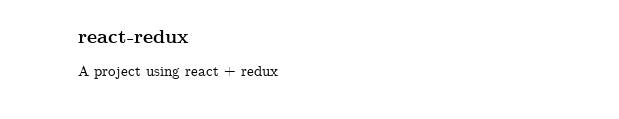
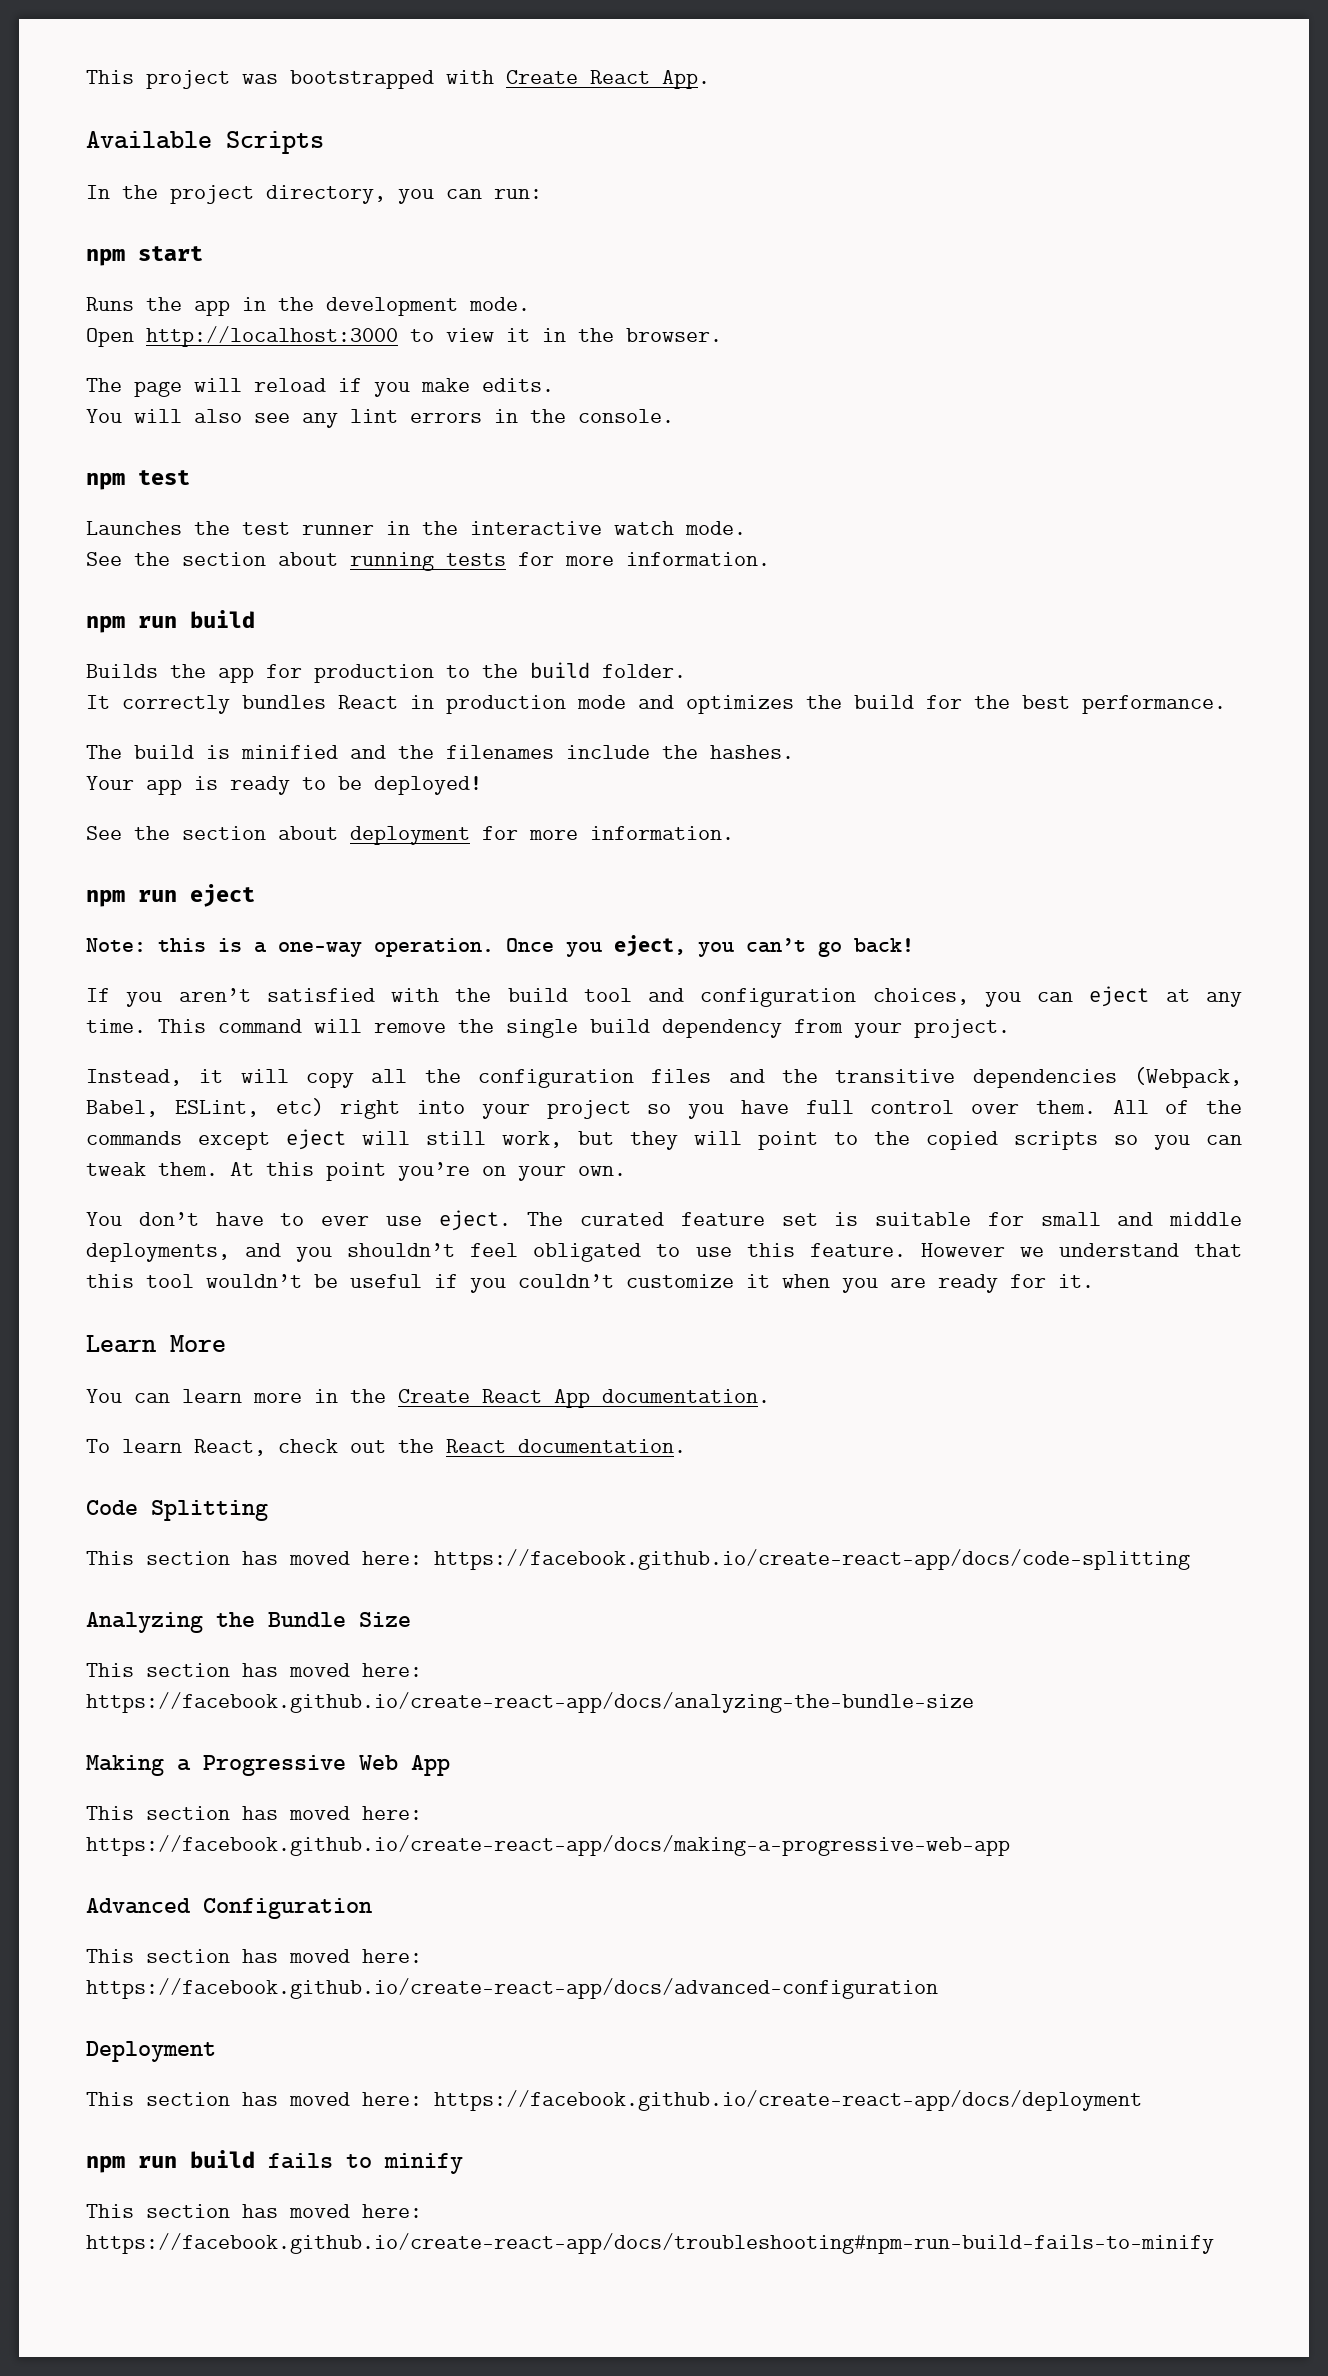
[78,30,189,43] [78,66,278,79] react-redux // A project using react + redux -> [86,70,710,89] [86,131,324,154] [86,185,542,204] [86,246,203,266] [86,297,530,316] [86,326,722,347] [86,378,554,397] [86,409,674,428] [86,470,190,490] [86,521,746,535] [86,552,770,571] [86,610,255,633] [86,662,686,683] [86,695,1226,714] [86,745,794,759] [86,776,482,795] [86,826,734,845] [86,884,255,907] [86,935,914,957] [86,986,1242,1007] [86,1019,1010,1038] [86,1067,1243,1088] [86,1098,1242,1119] [86,1129,1242,1150] [86,1162,626,1181] [86,1210,1242,1231] [86,1243,1243,1262] [86,1274,1094,1293] [86,1335,226,1353] [86,1389,770,1408] [86,1439,686,1456] [86,1500,268,1521] [86,1549,1190,1570] [86,1612,411,1633] [86,1663,422,1677] [86,1692,974,1713] [86,1755,450,1776] [86,1806,422,1820] [86,1835,1010,1856] [86,1898,372,1919] [86,1949,422,1963] [86,1978,938,1999] [86,2041,216,2062] [86,2090,1142,2111] [86,2150,463,2174] [86,2204,422,2218] [86,2233,1214,2254] This project was bootstrapped with Create React App. // Available Scripts // In the project directory, you can run: // npm start // Runs the app in the development mode. // Open http://localhost:3000 to view it in the browser. // The page will reload if you make edits. // You will also see any lint errors in the console. // npm test // Launches the test runner in the interactive watch mode. // See the section about running tests for more information. // npm run build // Builds the app for production to the build folder. // It correctly bundles React in production mode and optimizes the build for the best performance. // The build is minified and the filenames include the hashes. // Your app is ready to be deployed! // See the section about deployment for more information. // npm run eject // Note: this is a one-way operation. Once you eject, you can’t go back! // If you aren’t satisfied with the build tool and configuration choices, you can eject at any time. This command will remove the single build dependency from your project. // Instead, it will copy all the configuration files and the transitive dependencies (Webpack, Babel, ESLint, etc) right into your project so you have full control over them. All of the commands except eject will still work, but they will point to the copied scripts so you can tweak them. At this point you’re on your own. // You don’t have to ever use eject. The curated feature set is suitable for small and middle deployments, and you shouldn’t feel obligated to use this feature. However we understand that this tool wouldn’t be useful if you couldn’t customize it when you are ready for it. // Learn More // You can learn more in the Create React App documentation. // To learn React, check out the React documentation. // Code Splitting // This section has moved here: https://facebook.github.io/create-react-app/docs/code-splitting // Analyzing the Bundle Size // This section has moved here: https://facebook.github.io/create-react-app/docs/analyzing-the-bundle-size // Making a Progressive Web App // This section has moved here: https://facebook.github.io/create-react-app/docs/making-a-progressive-web-app // Advanced Configuration // This section has moved here: https://facebook.github.io/create-react-app/docs/advanced-configuration // Deployment // This section has moved here: https://facebook.github.io/create-react-app/docs/deployment // npm run build fails to minify // This section has moved here: https://facebook.github.io/create-react-app/docs/troubleshooting#npm-run-build-fails-to-minify

